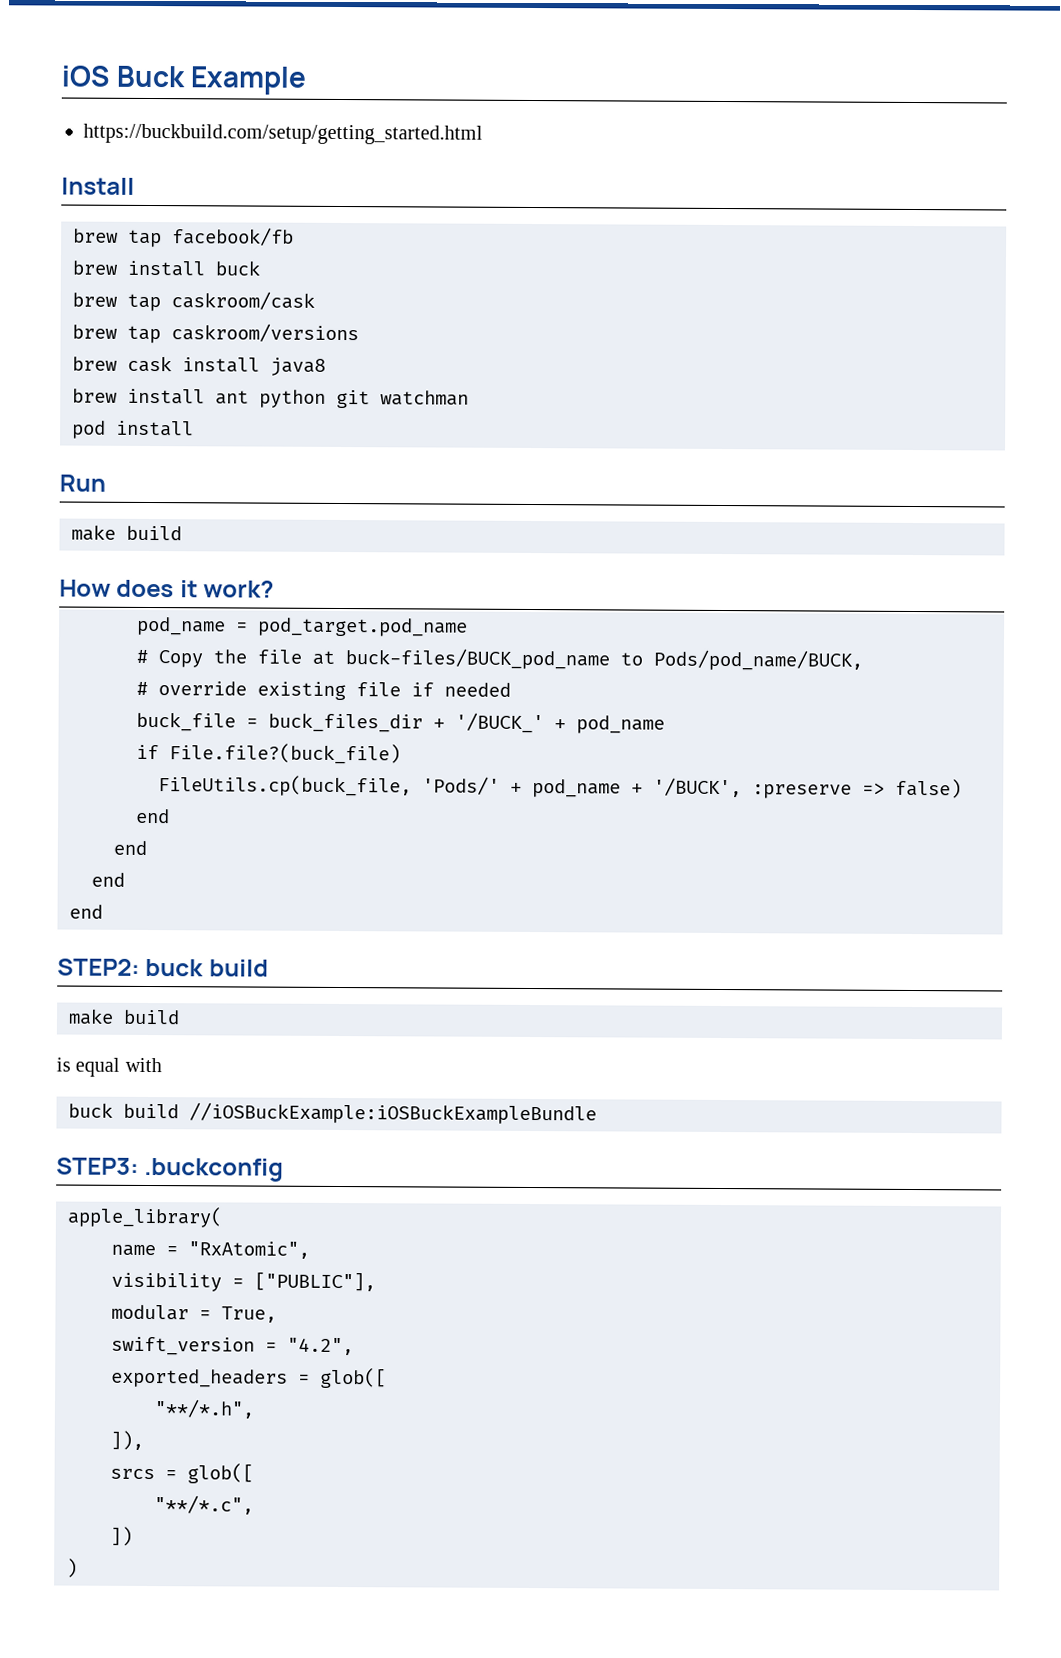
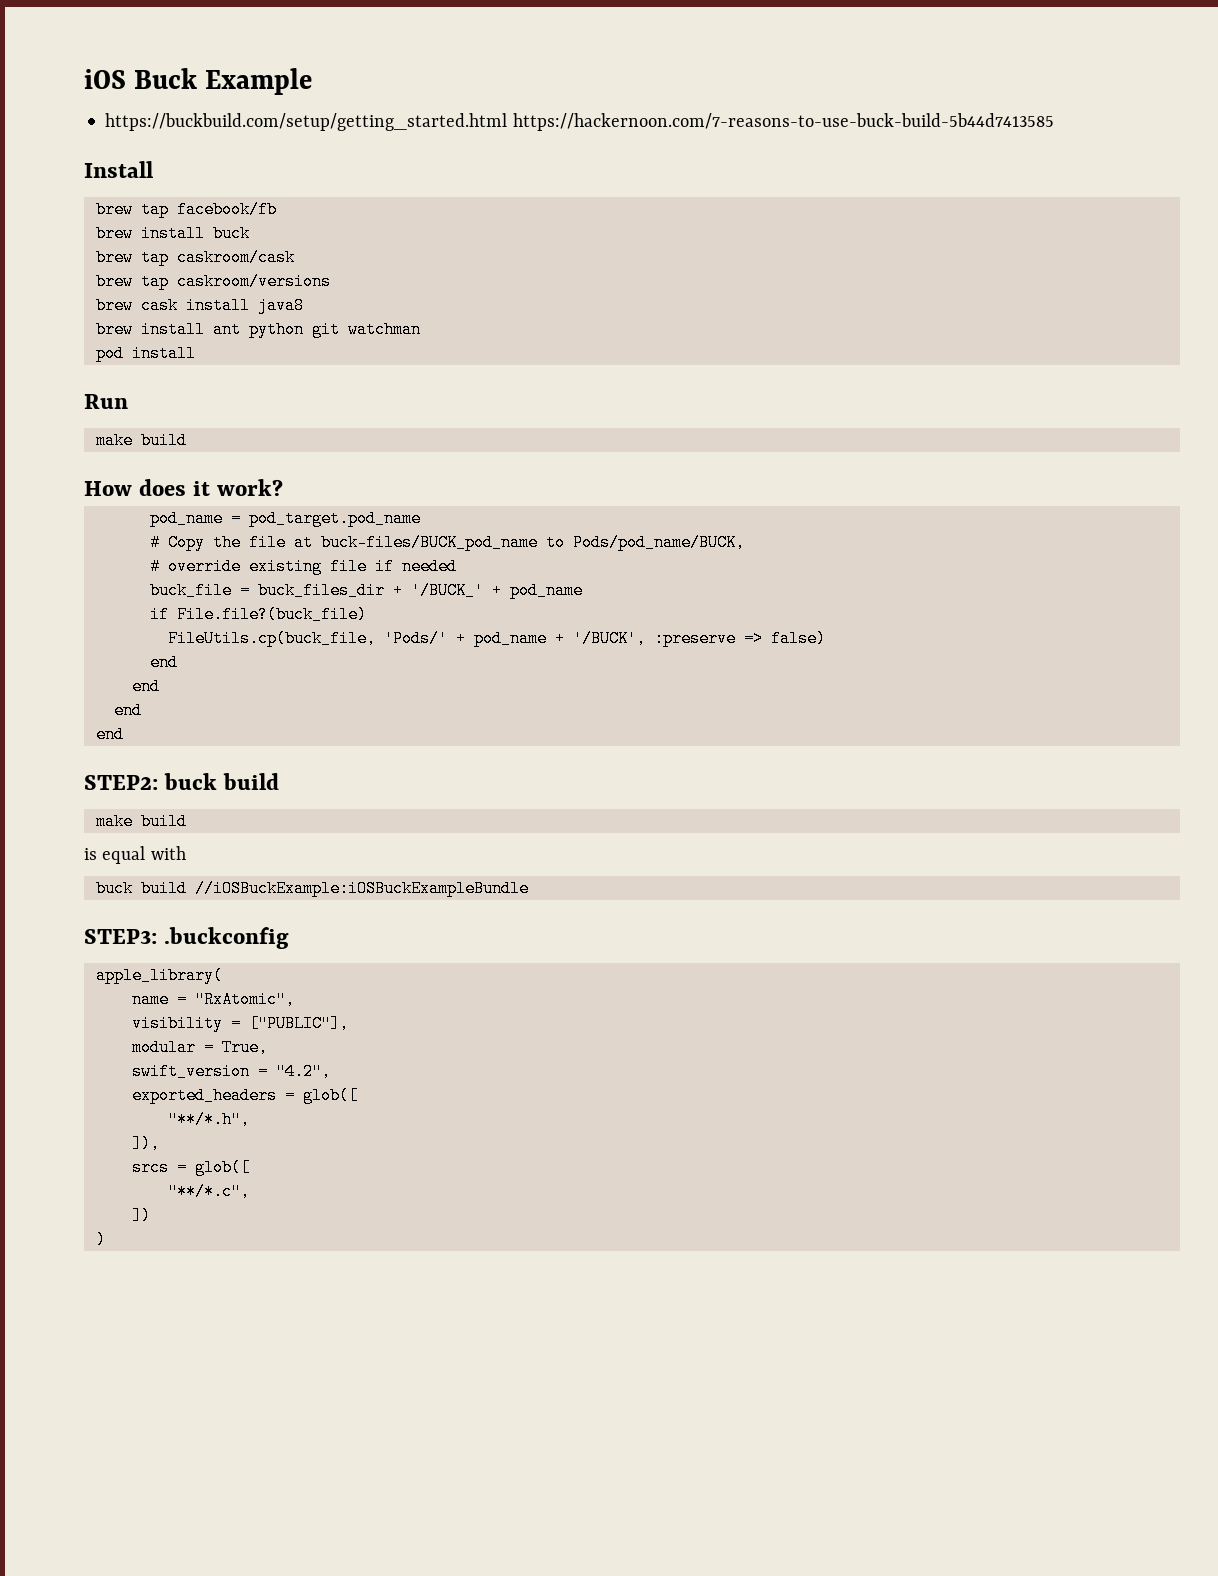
(483, 134) none -> [512,113,1054,131] https://hackernoon.com/7-reasons-to-use-buck-build-5b44d7413585

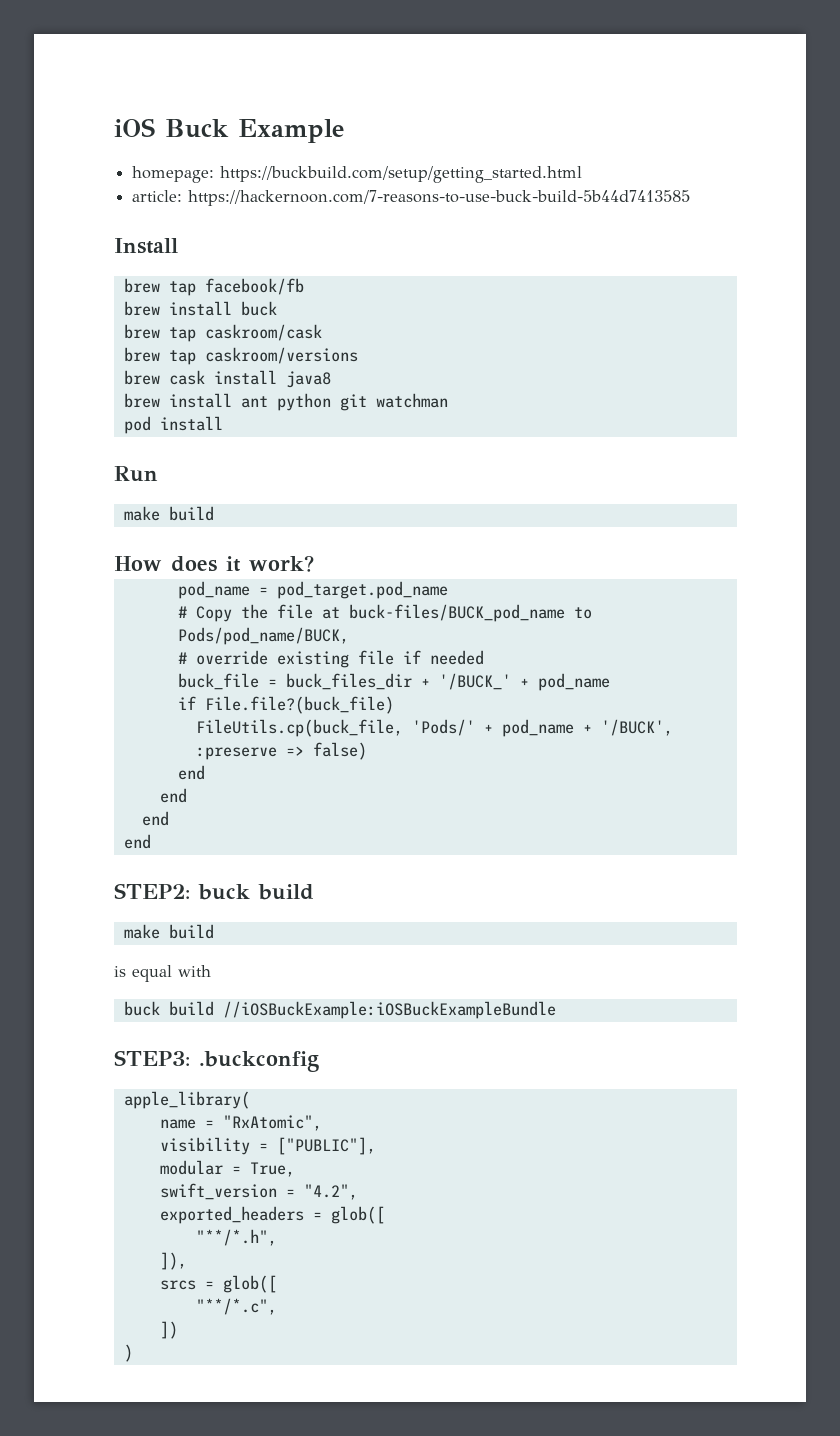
(313, 81) none -> [132,166,215,183] homepage:
(508, 122) none -> [132,190,183,202] // article:

